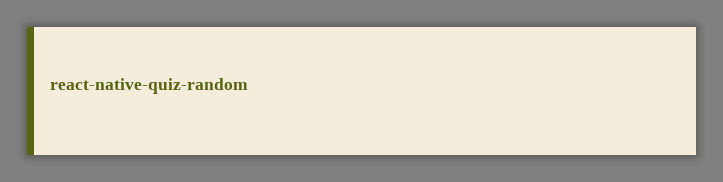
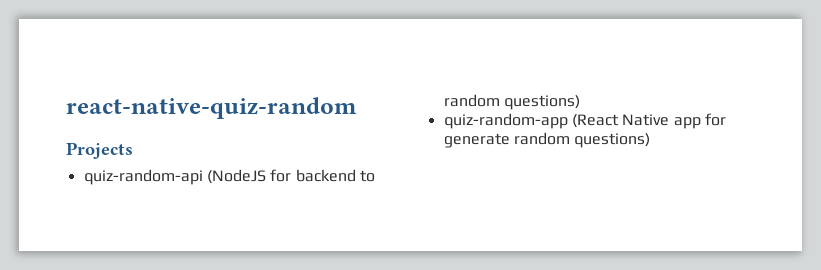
(248, 86) none -> [66,142,133,159] [83,169,375,185] [443,94,580,110] [443,113,726,129] [443,132,651,148] // Projects // quiz-random-api (NodeJS for backend to random questions) // quiz-random-app (React Native app for generate random questions)

